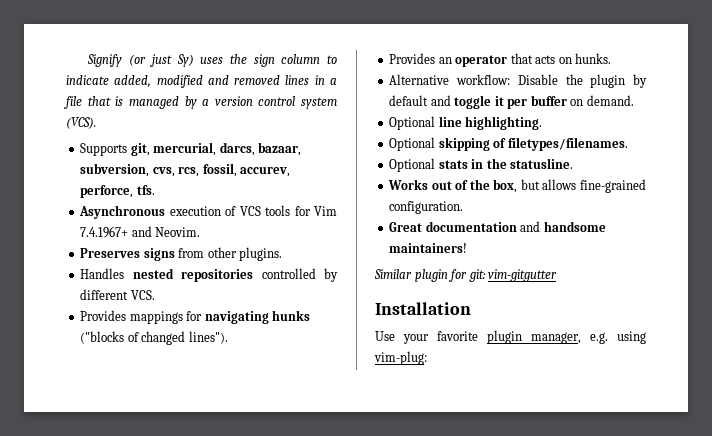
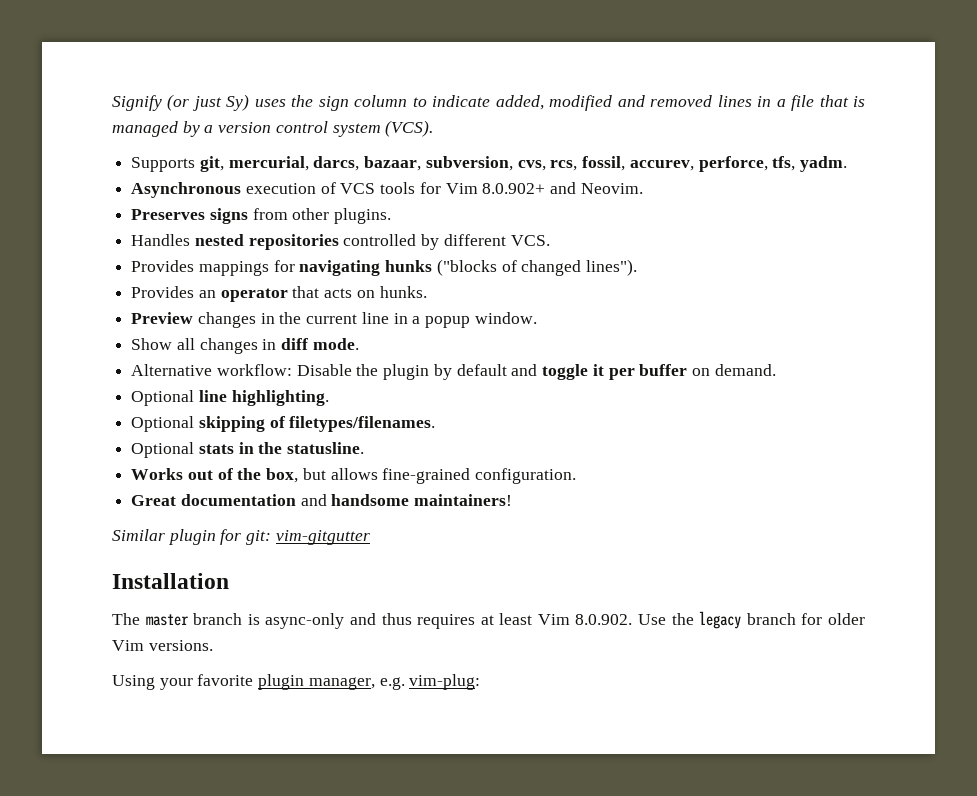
[136,185,155,195] tfs. -> [772,156,847,172] tfs, yadm.
[80,226,129,238] 7.4.1967+ -> [482,183,546,194] 8.0.902+
(612, 58) none -> [131,312,537,328] [131,338,359,354] // Preview changes in the current line in a popup window. // Show all changes in diff mode.
[375,331,395,341] Use -> [112,611,866,629] [112,640,213,651] [112,675,155,690] The master branch is async-only and thus requires at least Vim 8.0.902. Use the legacy branch for older Vim versions. // Using
[617,331,646,344] using -> (405, 683) none

